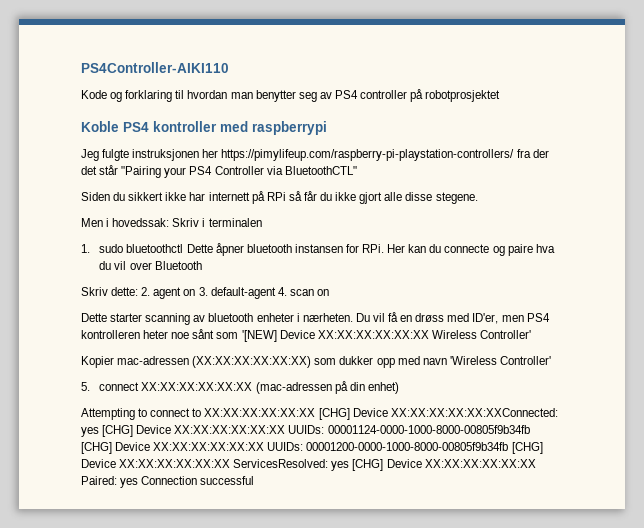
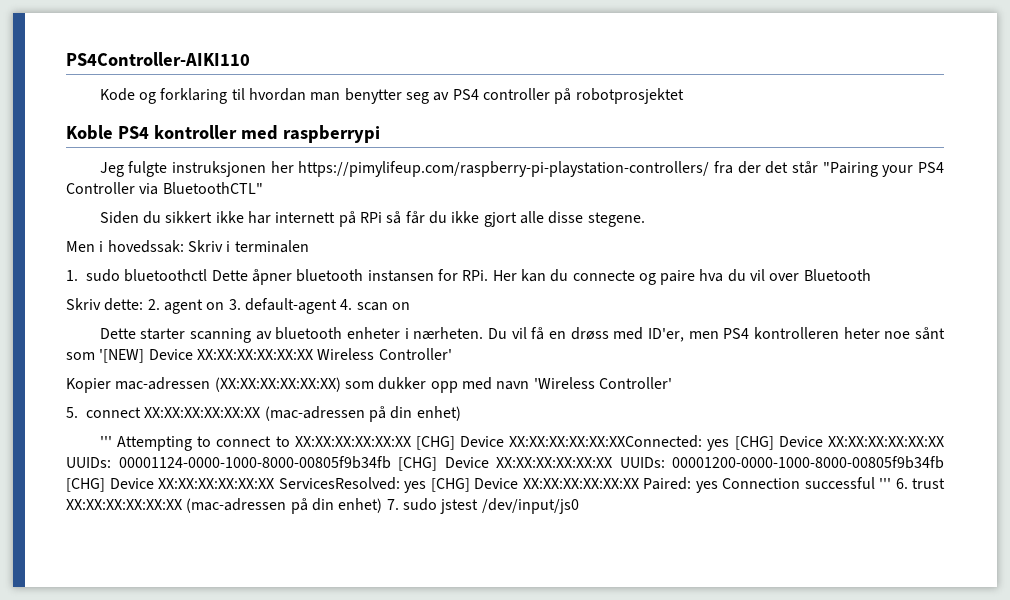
(399, 388) none -> [99,436,112,447] '''
(255, 480) none -> [879,478,945,489] [66,498,579,514] ''' 6. trust XX:XX:XX:XX:XX:XX (mac-adressen på din enhet) 7. sudo jstest /dev/input/js0

